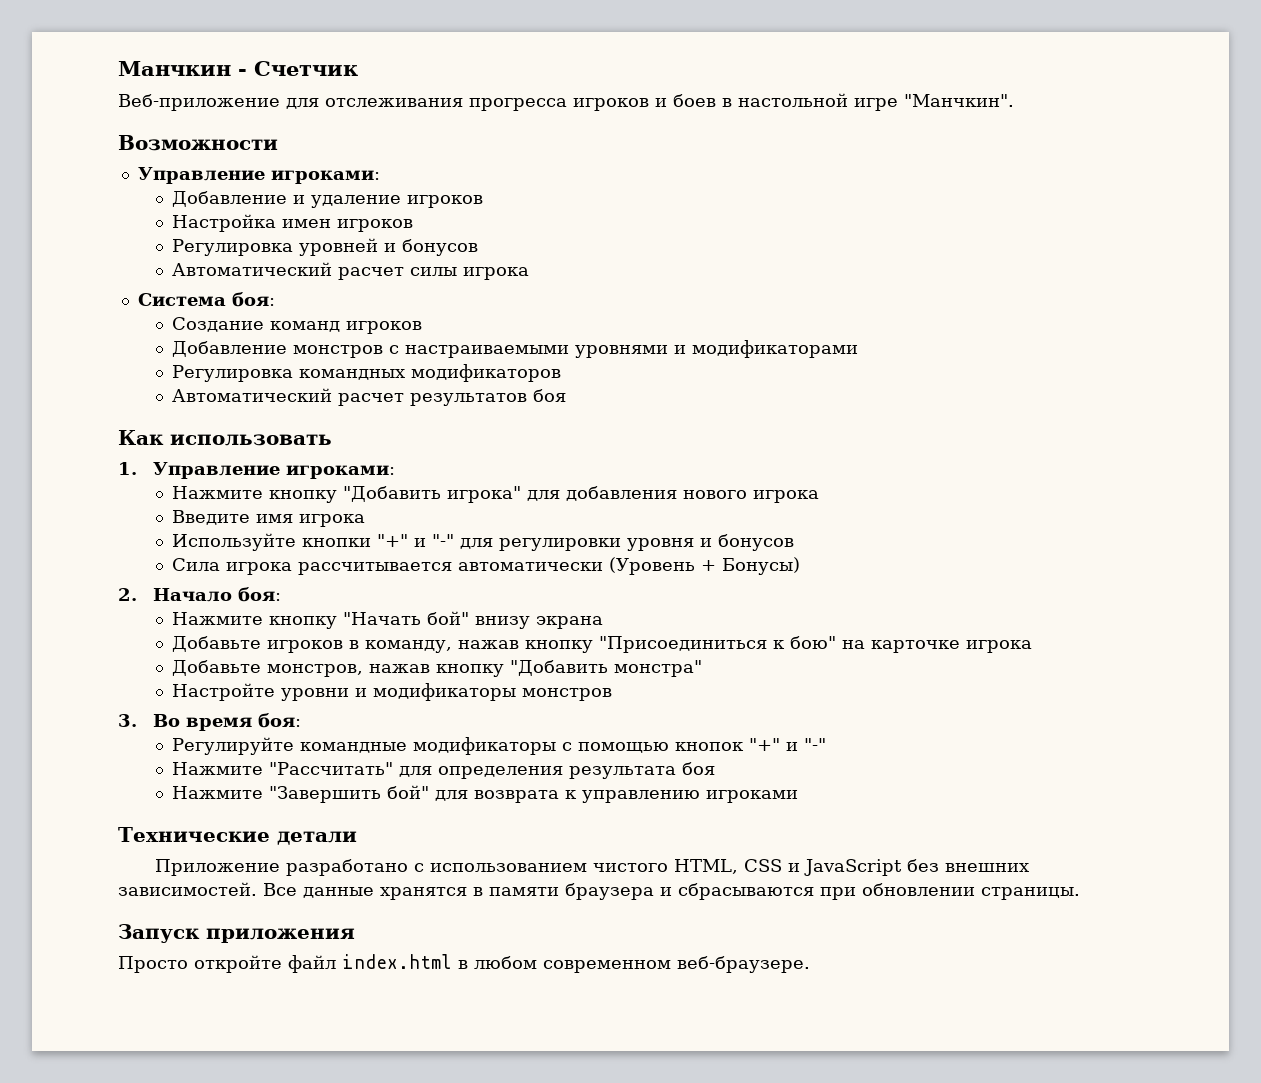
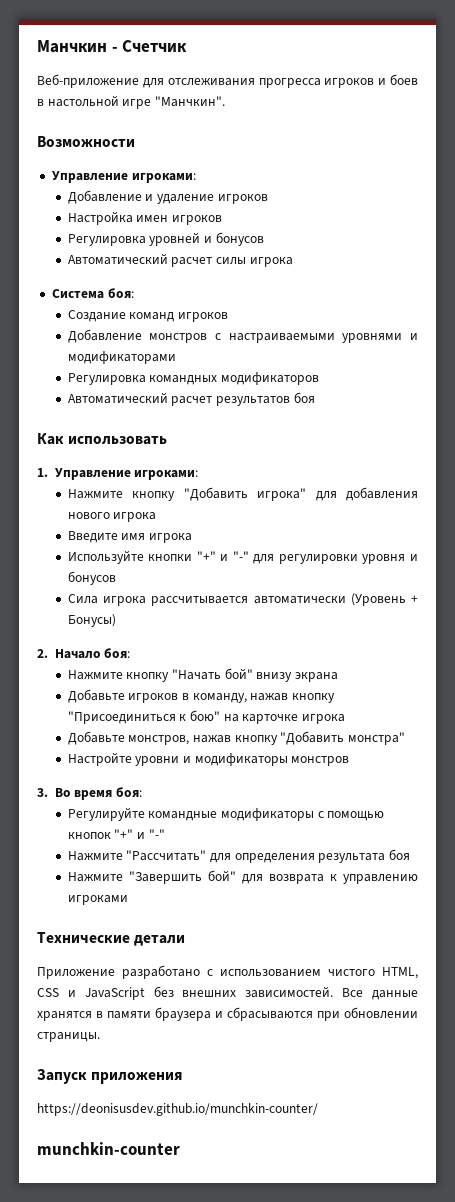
[118,954,810,973] Просто откройте файл index.html в любом современном веб-браузере. -> [37,1103,318,1116] [37,1142,180,1155] https://deonisusdev.github.io/munchkin-counter/ // munchkin-counter

